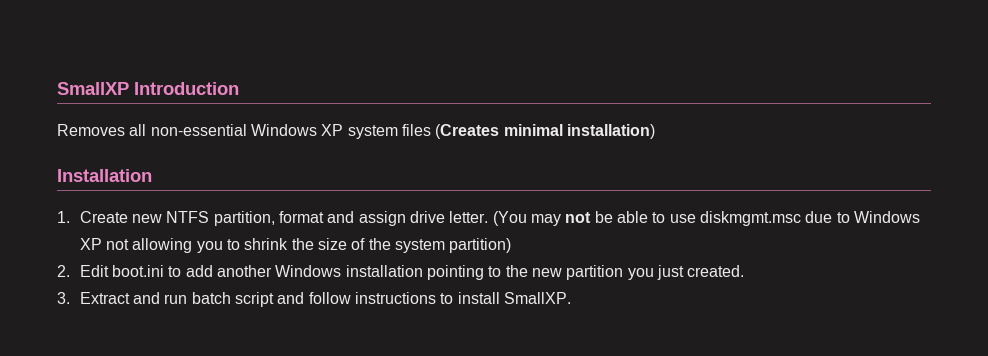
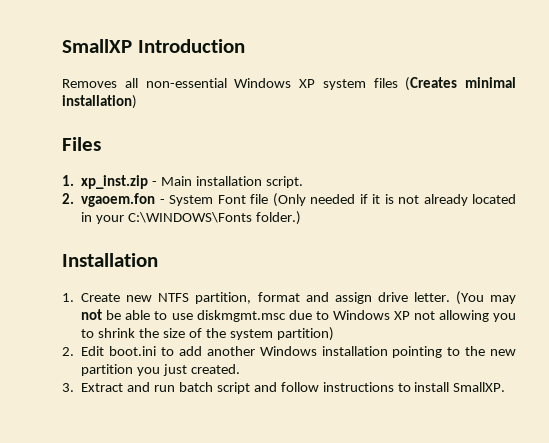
(655, 131) none -> [62,137,101,151] [62,175,303,189] [62,193,517,207] [81,211,301,225] // Files // 1. xp_inst.zip - Main installation script. // 2. vgaoem.fon - System Font file (Only needed if it is not already located in your C:\WINDOWS\Fonts folder.)

